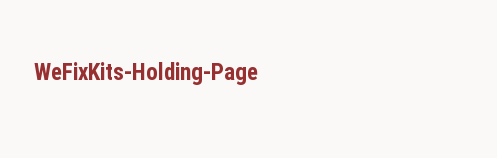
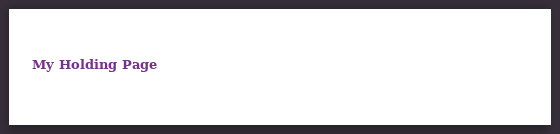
[34,62,258,85] WeFixKits-Holding-Page -> [32,59,157,72] My Holding Page

